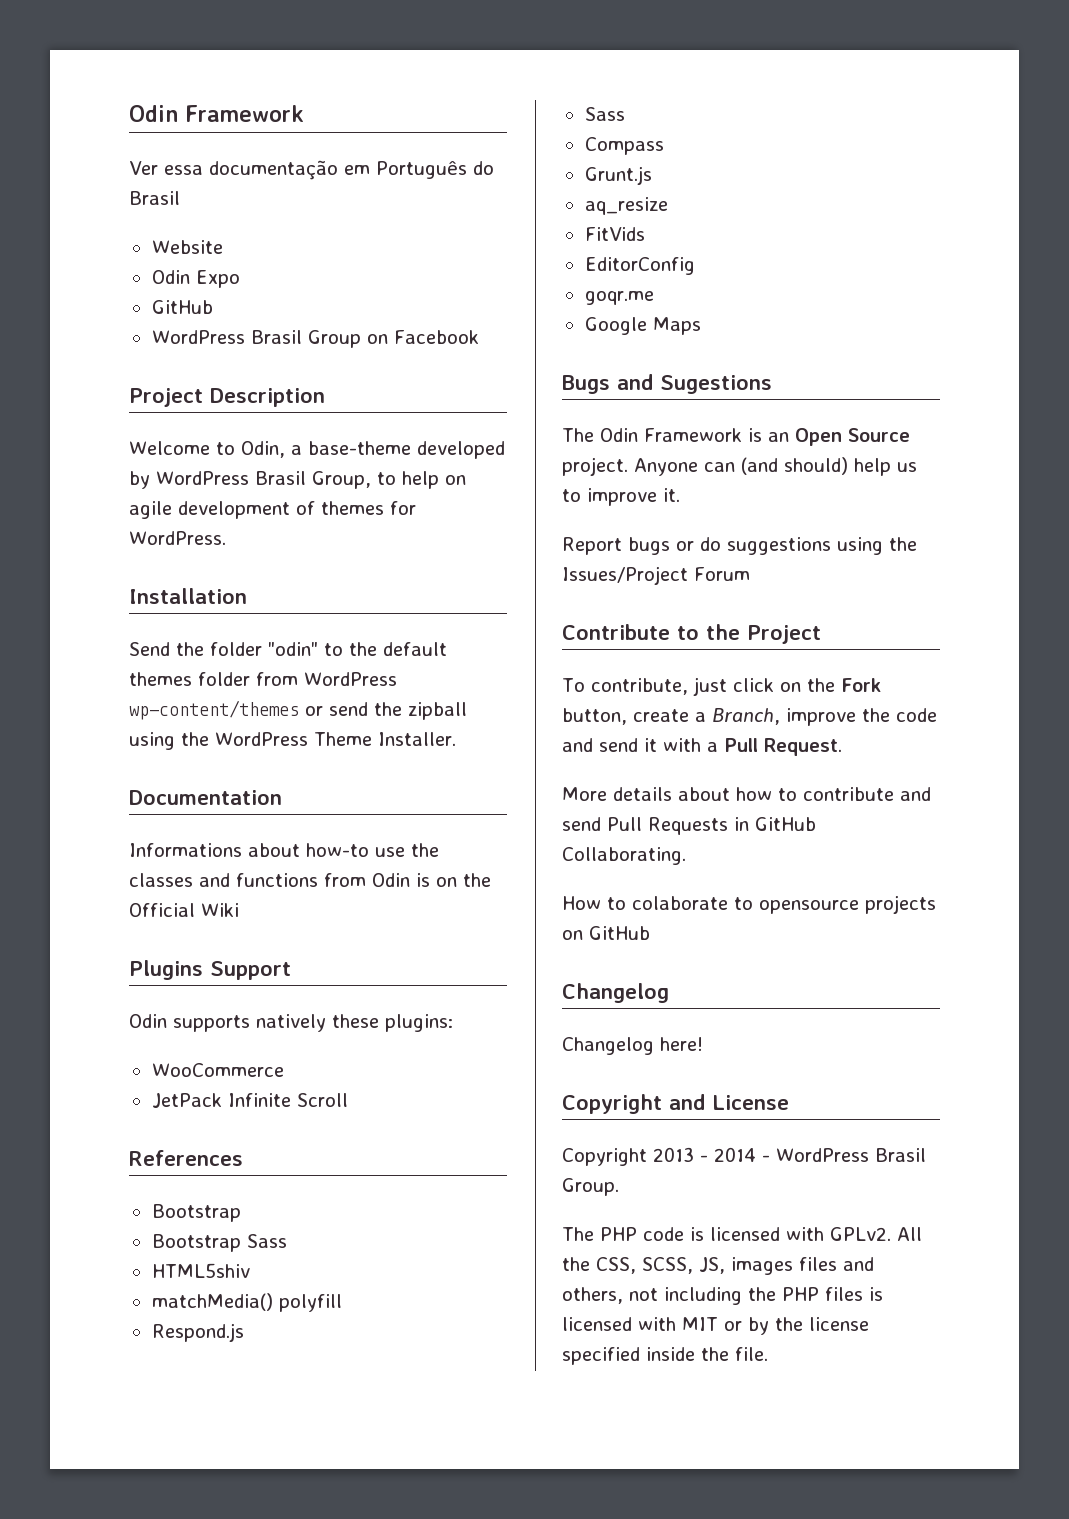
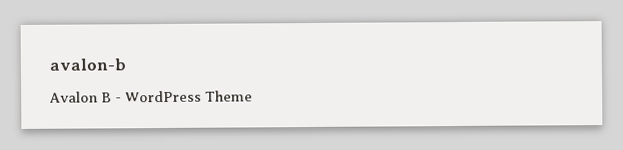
[129,105,304,122] [129,160,494,180] [129,191,180,205] [151,240,223,254] [151,270,240,288] [151,300,213,314] [151,330,479,348] [129,388,325,407] [129,441,505,459] [129,471,466,489] [129,501,416,519] [129,531,226,545] [129,588,247,604] [129,642,447,656] [129,672,397,686] [129,700,467,720] [129,732,456,750] [129,790,282,805] [129,843,439,857] [129,873,491,887] [129,903,239,917] [129,960,291,980] [129,1014,453,1032] [151,1063,284,1077] [151,1093,348,1108] [129,1150,243,1166] [151,1204,241,1222] [151,1234,287,1252] [151,1263,250,1278] [151,1293,342,1312] [151,1323,244,1342] [584,107,625,121] [584,137,664,155] [584,166,652,185] [584,197,668,215] [584,227,645,241] [584,257,695,275] [584,291,654,305] [584,317,701,335] [562,374,772,394] [562,428,910,446] [562,457,917,476] [562,488,680,506] [562,537,917,555] [562,566,750,585] [562,624,821,644] [562,677,881,696] [562,708,937,726] [562,738,842,756] [562,787,931,801] [562,817,816,835] [562,847,686,865] [562,895,936,914] [562,926,650,940] [562,983,669,1003] [562,1037,703,1055] [562,1094,789,1114] [562,1147,926,1166] [562,1178,619,1196] [562,1227,922,1241] [562,1257,874,1275] [562,1287,883,1305] [562,1317,869,1335] [562,1347,768,1365] Odin Framework // Ver essa documentação em Português do Brasil // Website // Odin Expo // GitHub // WordPress Brasil Group on Facebook // Project Description // Welcome to Odin, a base-theme developed by WordPress Brasil Group, to help on agile development of themes for WordPress. // Installation // Send the folder "odin" to the default themes folder from WordPress wp-content/themes or send the zipball using the WordPress Theme Installer. // Documentation // Informations about how-to use the classes and functions from Odin is on the Official Wiki // Plugins Support // Odin supports natively these plugins: // WooCommerce // JetPack Infinite Scroll // References // Bootstrap // Bootstrap Sass // HTML5shiv // matchMedia() polyfill // Respond.js // Sass // Compass // Grunt.js // aq_resize // FitVids // EditorConfig // goqr.me // Google Maps // Bugs and Sugestions // The Odin Framework is an Open Source project. Anyone can (and should) help us to improve it. // Report bugs or do suggestions using the Issues/Project Forum // Contribute to the Project // To contribute, just click on the Fork button, create a Branch, improve the code and send it with a Pull Request. // More details about how to contribute and send Pull Requests in GitHub Collaborating. // How to colaborate to opensource projects on GitHub // Changelog // Changelog here! // Copyright and License // Copyright 2013 - 2014 - WordPress Brasil Group. // The PHP code is licensed with GPLv2. All the CSS, SCSS, JS, images files and others, not including the PHP files is licensed with MIT or by the license specified inside the file. -> [49,58,126,71] [49,90,253,103] avalon-b // Avalon B - WordPress Theme

